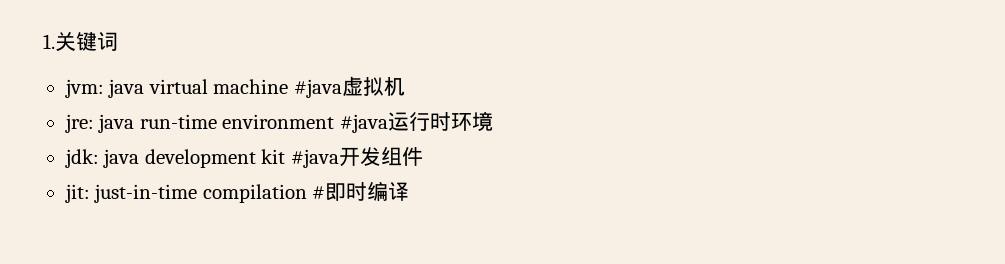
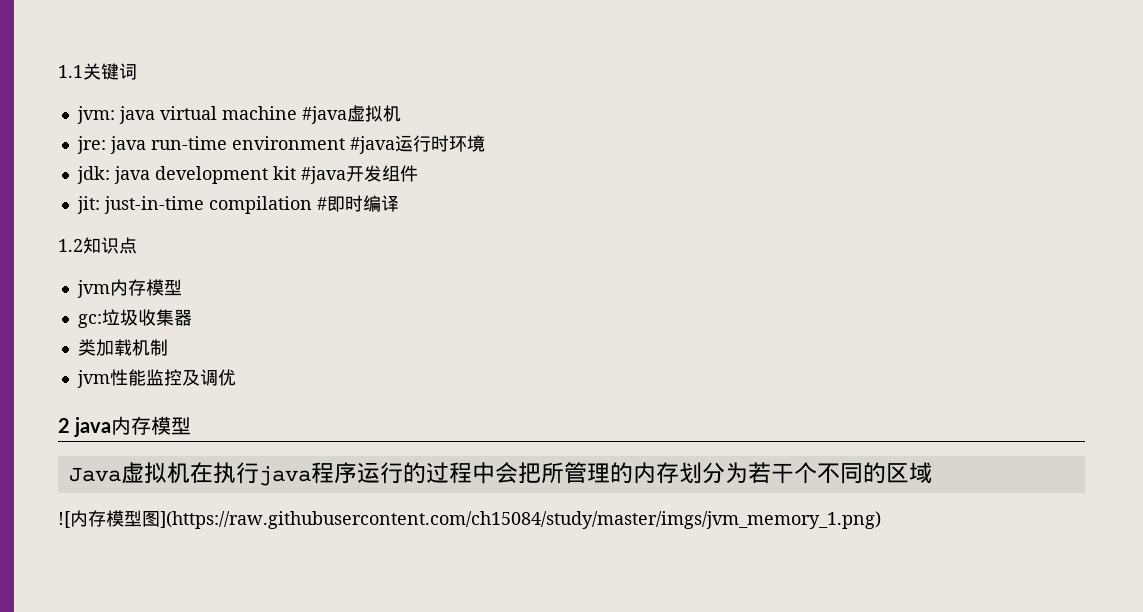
[43,34,55,49] 1. -> [58,65,83,78] 1.1
(410, 191) none -> [58,237,137,254] [76,279,182,298] [77,309,192,328] [77,339,168,356] [76,369,236,388] [58,416,192,437] [68,462,932,486] [58,510,881,529] // 1.2知识点 // jvm内存模型 // gc:垃圾收集器 // 类加载机制 // jvm性能监控及调优 // 2 java内存模型 // Java虚拟机在执行java程序运行的过程中会把所管理的内存划分为若干个不同的区域 // ![内存模型图](https://raw.githubusercontent.com/ch15084/study/master/imgs/jvm_memory_1.png)

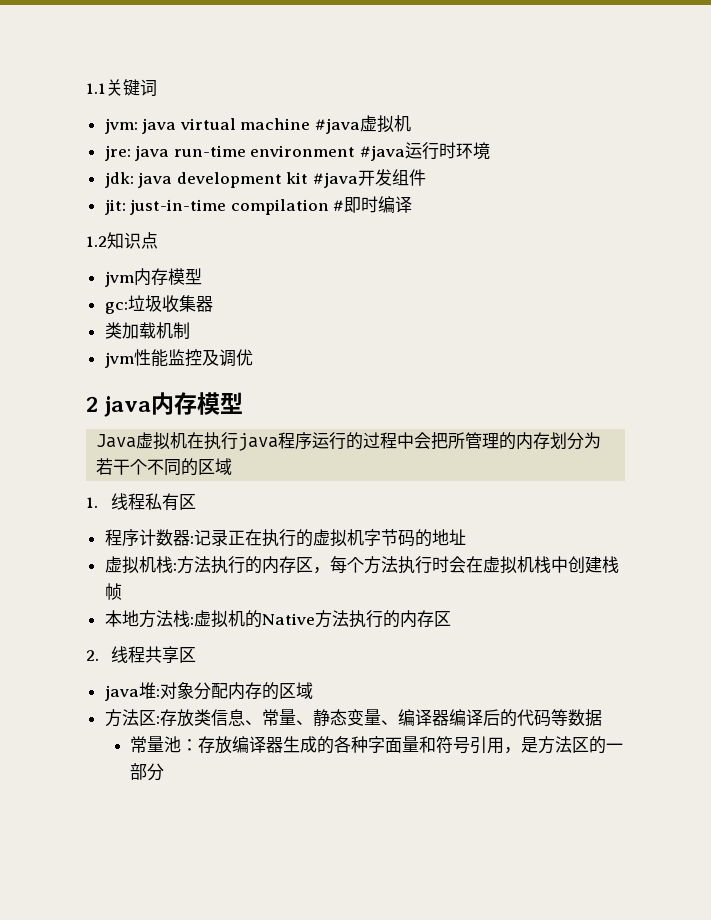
[58,510,881,529] ![内存模型图](https://raw.githubusercontent.com/ch15084/study/master/imgs/jvm_memory_1.png) -> [86,493,197,511] [104,529,466,547] [104,556,619,574] [104,583,122,600] [104,610,451,628] [86,646,197,664] [104,682,313,701] [104,709,602,727] [129,736,623,754] [129,763,164,781] 1.线程私有区 // 程序计数器:记录正在执行的虚拟机字节码的地址 // 虚拟机栈:方法执行的内存区，每个方法执行时会在虚拟机栈中创建栈帧 // 本地方法栈:虚拟机的Native方法执行的内存区 // 2.线程共享区 // java堆:对象分配内存的区域 // 方法区:存放类信息、常量、静态变量、编译器编译后的代码等数据 // 常量池：存放编译器生成的各种字面量和符号引用，是方法区的一部分

